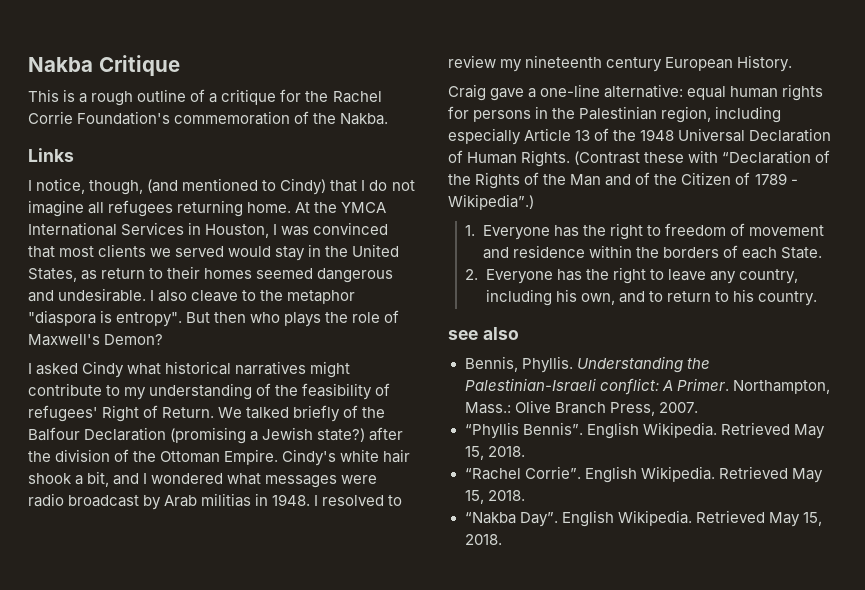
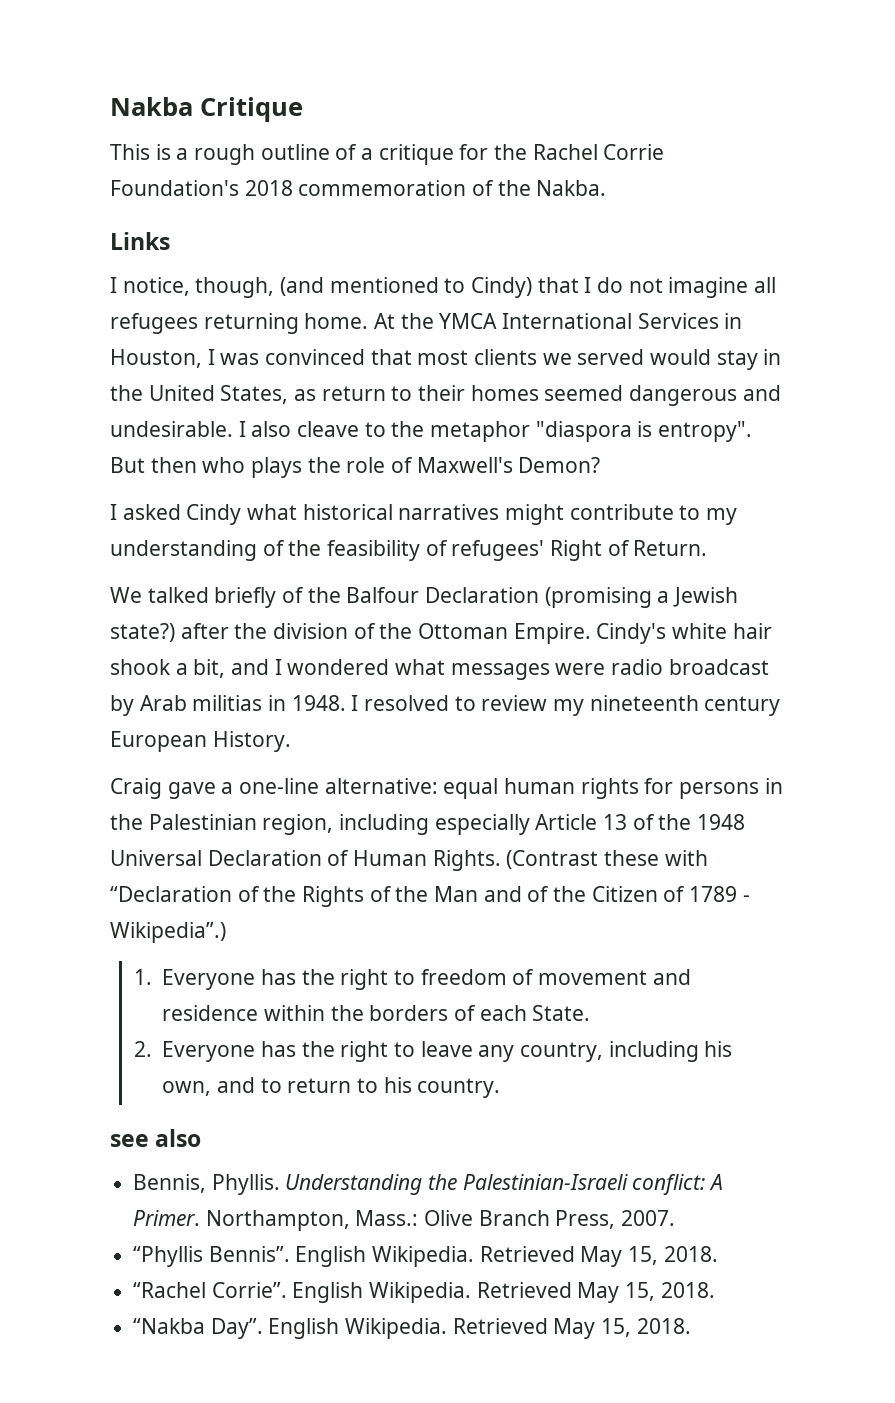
(171, 118) none -> [244,180,293,196] 2018
(215, 412) none -> (708, 548) //

